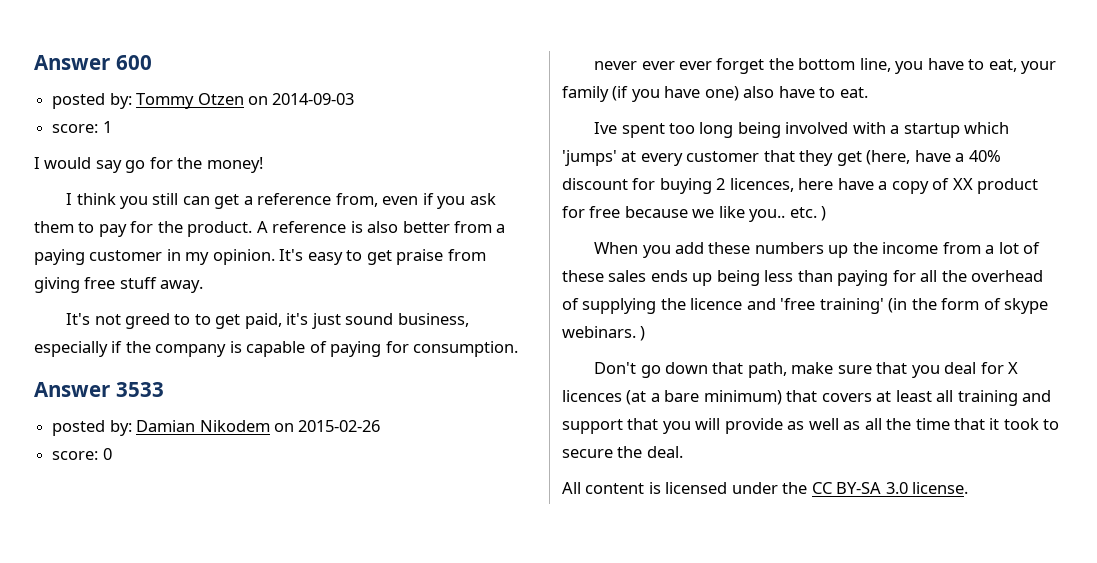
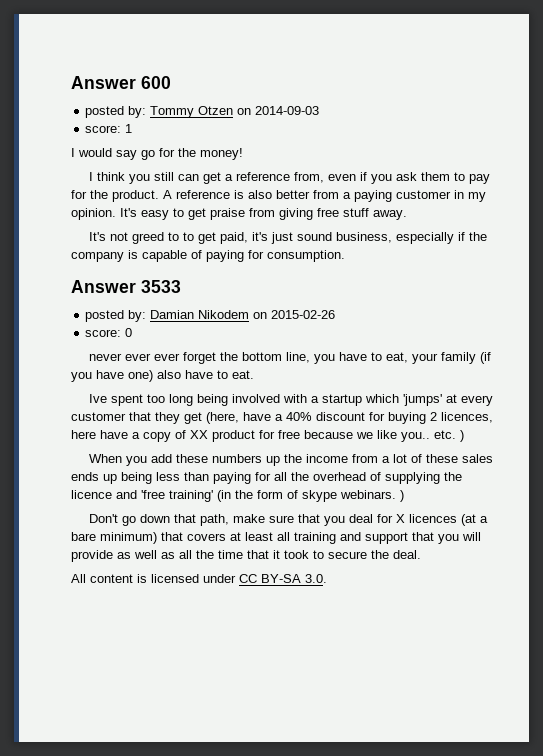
[782,482,808,494] the -> (236, 578) none
[885,482,969,494] 3.0 license. -> [305,574,327,583] 3.0.

